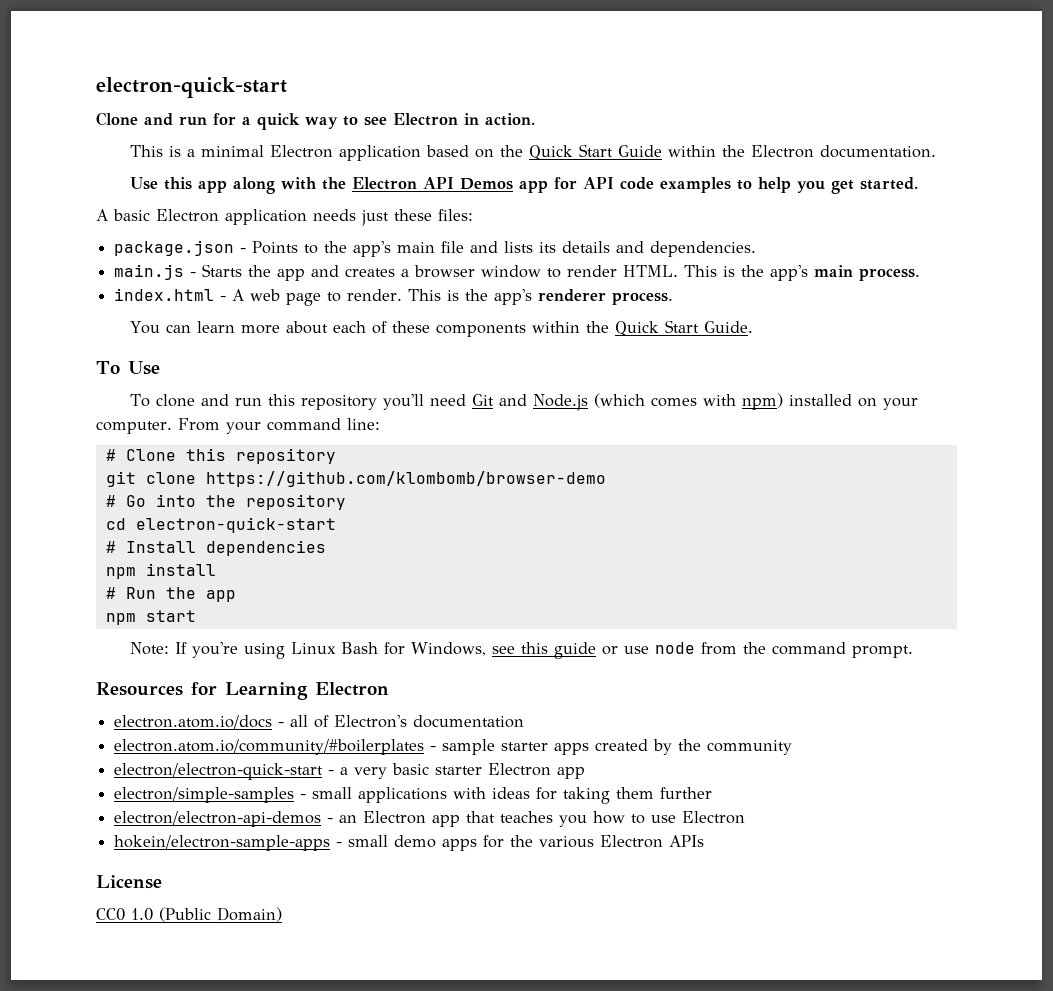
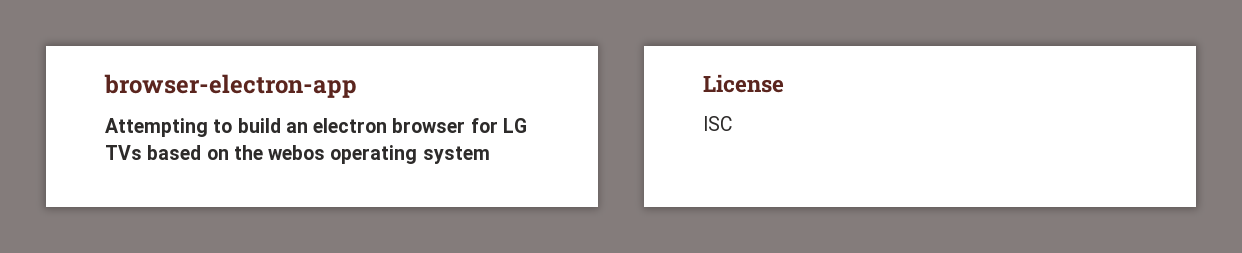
[96,77,287,98] [96,112,535,130] [129,144,936,161] [129,177,918,194] [96,209,473,226] [114,240,757,257] [114,264,921,281] [114,288,674,306] [129,320,753,337] [96,361,160,375] [129,393,918,411] [96,418,380,434] [105,448,336,464] [105,471,606,487] [105,494,346,510] [105,517,336,533] [105,540,326,556] [105,563,216,579] [105,587,236,602] [105,610,196,625] [129,642,913,659] [96,682,389,700] [114,715,525,729] [114,739,793,755] [114,763,586,780] [114,787,713,804] [114,811,746,827] [114,835,705,851] [96,875,162,889] [96,907,282,922] electron-quick-start // Clone and run for a quick way to see Electron in action. // This is a minimal Electron application based on the Quick Start Guide within the Electron documentation. // Use this app along with the Electron API Demos app for API code examples to help you get started. // A basic Electron application needs just these files: // package.json - Points to the app's main file and lists its details and dependencies. // main.js - Starts the app and creates a browser window to render HTML. This is the app's main process. // index.html - A web page to render. This is the app's renderer process. // You can learn more about each of these components within the Quick Start Guide. // To Use // To clone and run this repository you'll need Git and Node.js (which comes with npm) installed on your computer. From your command line: // # Clone this repository // git clone https://github.com/klombomb/browser-demo // # Go into the repository // cd electron-quick-start // # Install dependencies // npm install // # Run the app // npm start // Note: If you're using Linux Bash for Windows, see this guide or use node from the command prompt. // Resources for Learning Electron // electron.atom.io/docs - all of Electron's documentation // electron.atom.io/community/#boilerplates - sample starter apps created by the community // electron/electron-quick-start - a very basic starter Electron app // electron/simple-samples - small applications with ideas for taking them further // electron/electron-api-demos - an Electron app that teaches you how to use Electron // hokein/electron-sample-apps - small demo apps for the various Electron APIs // License // CC0 1.0 (Public Domain) -> [104,74,357,98] [105,118,527,137] [105,145,490,164] [703,74,784,93] [703,116,732,131] browser-electron-app // Attempting to build an electron browser for LG TVs based on the webos operating system // License // ISC

